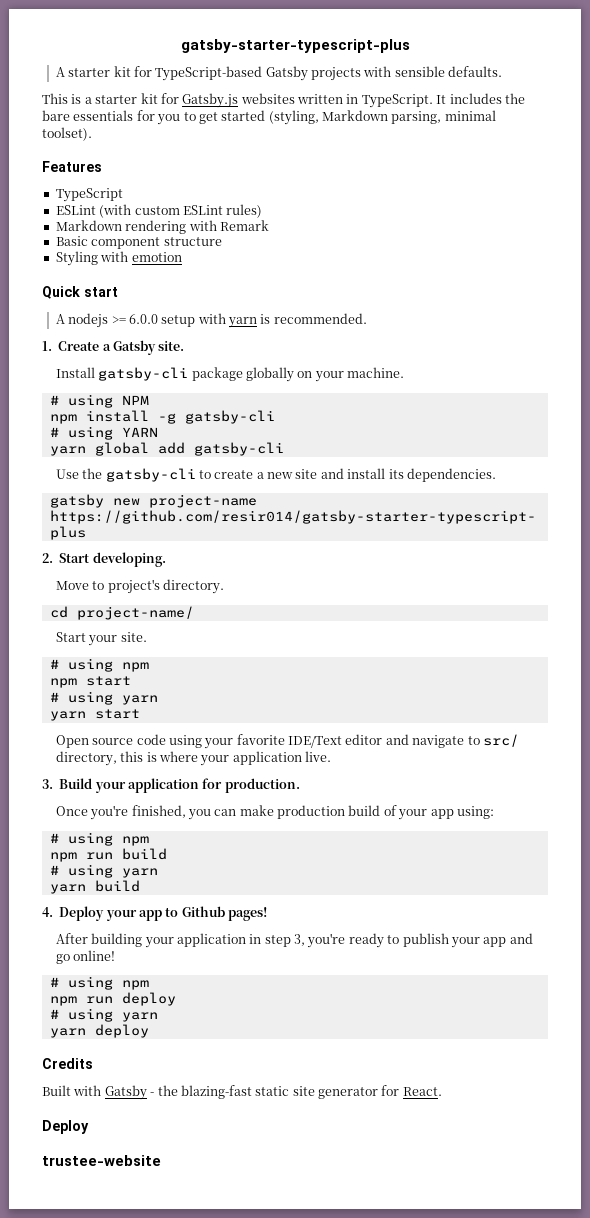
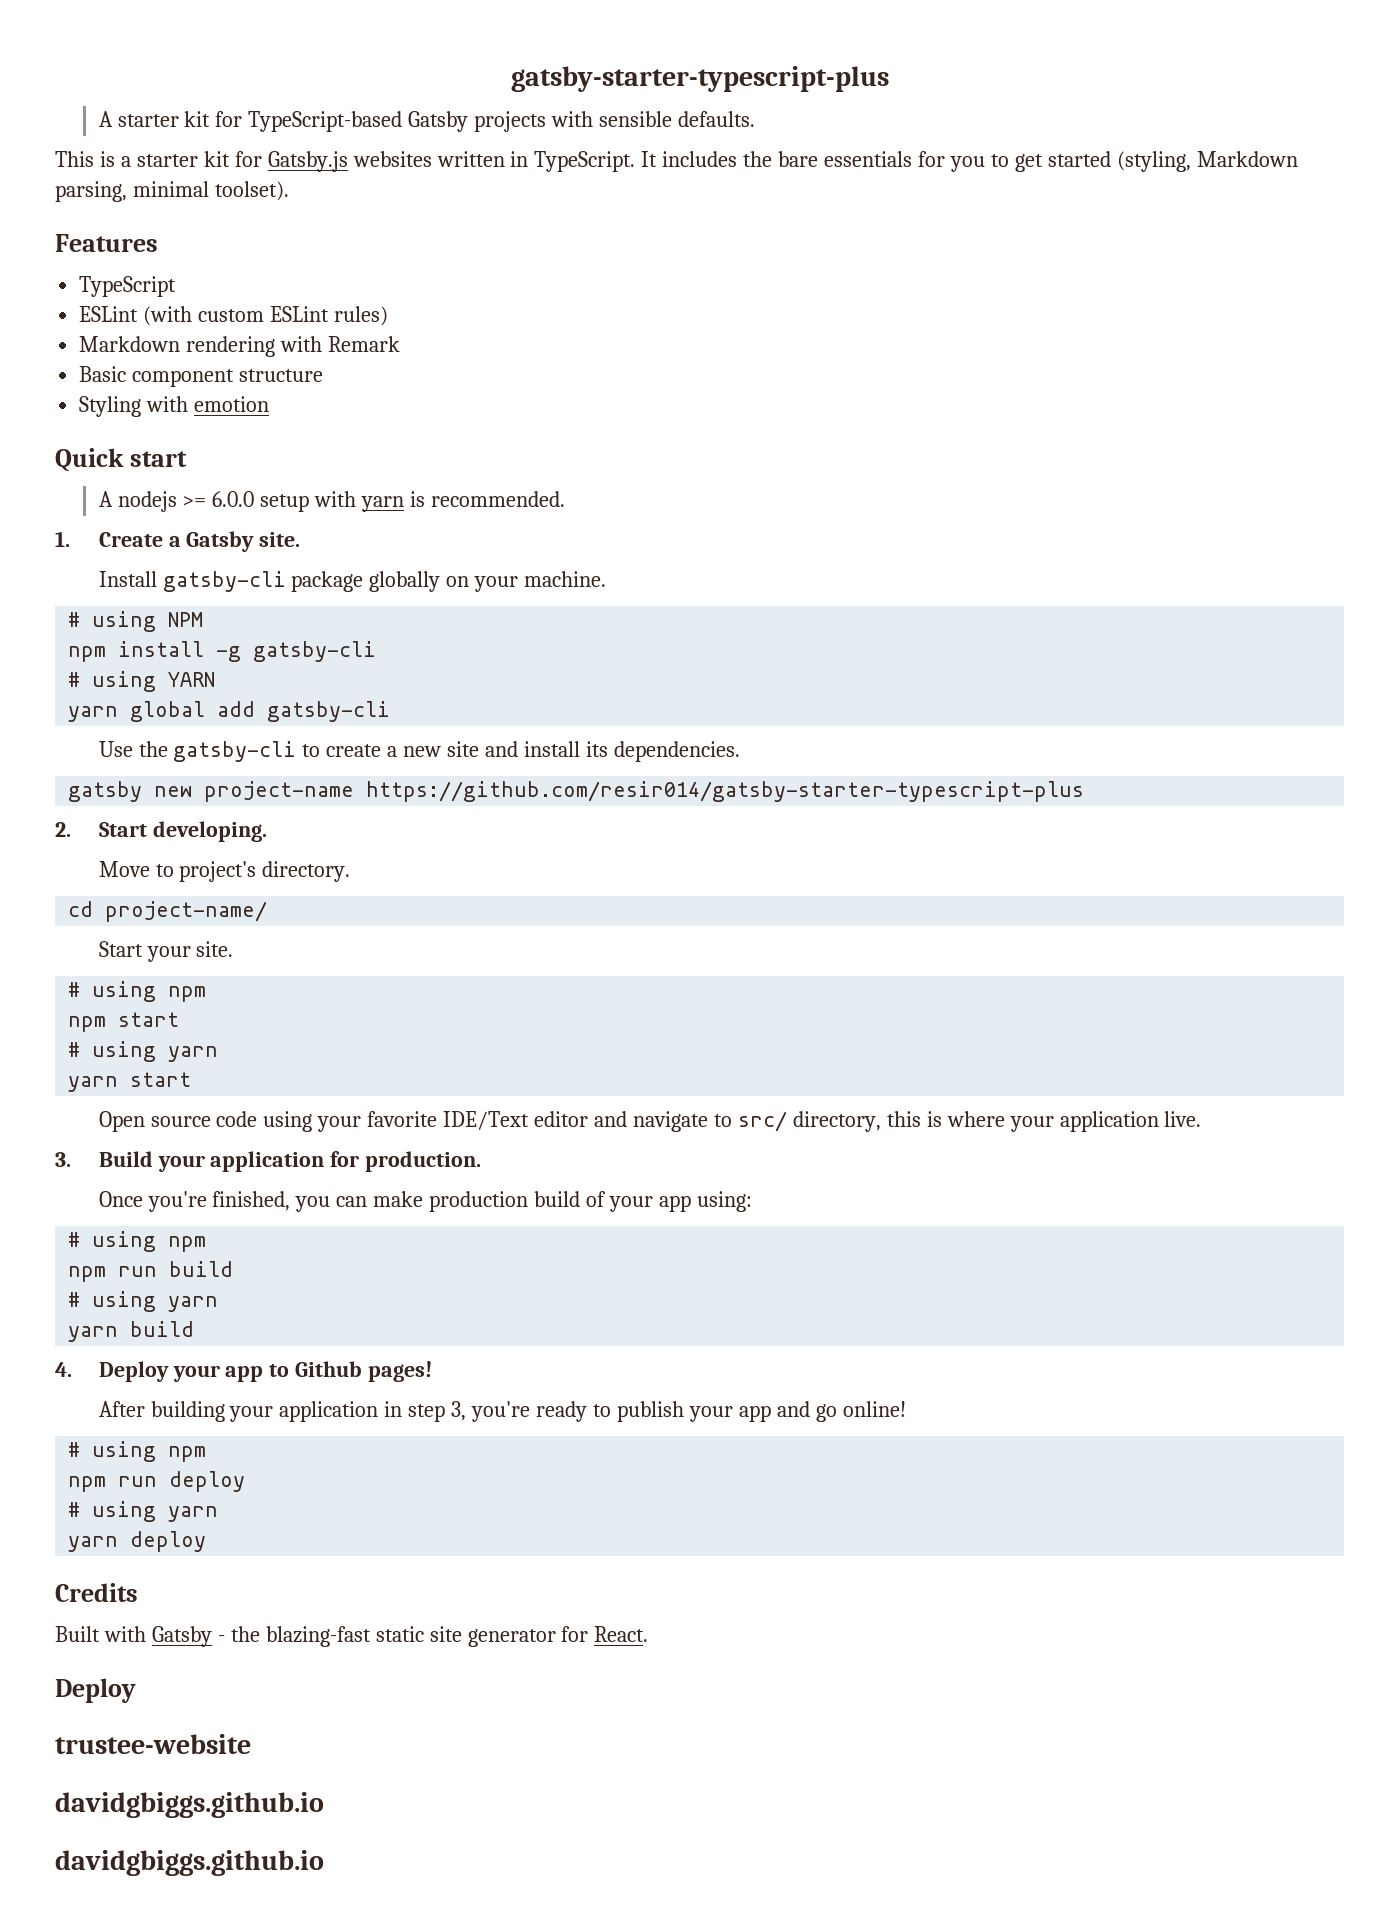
(161, 1160) none -> [55,1792,324,1818] [55,1850,324,1876] // davidgbiggs.github.io // davidgbiggs.github.io

